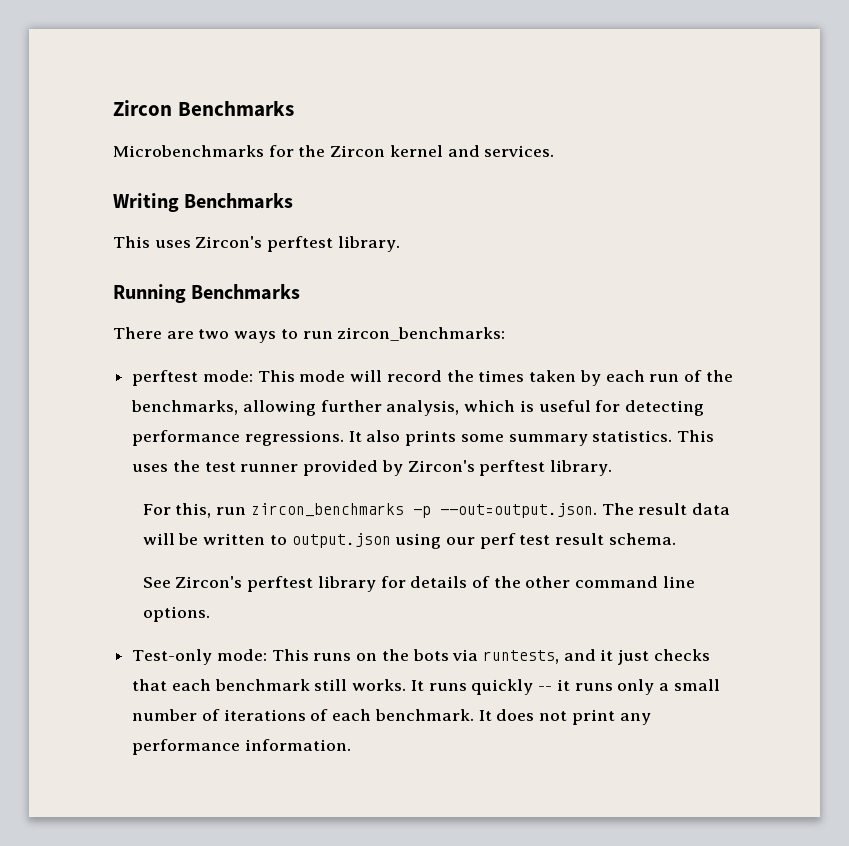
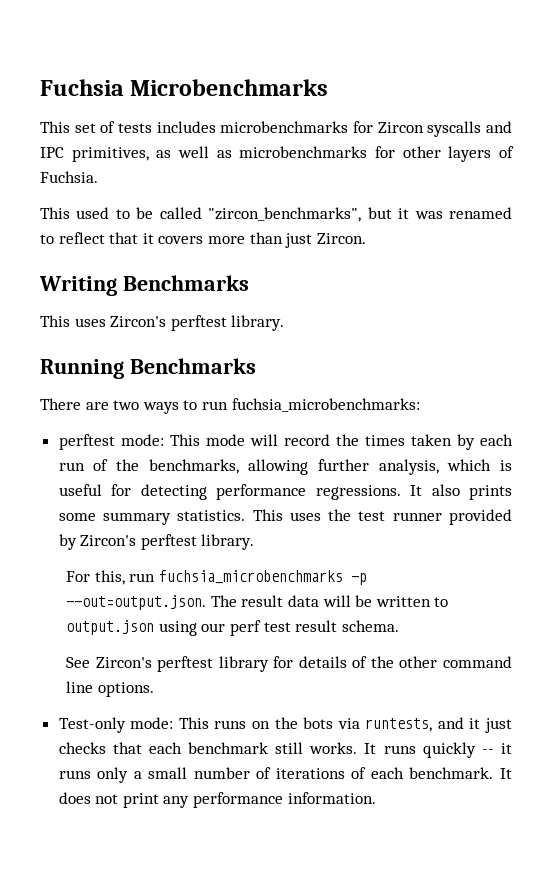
[113,100,294,117] [113,145,555,157] Zircon Benchmarks // Microbenchmarks for the Zircon kernel and services. -> [40,79,329,96] [40,121,513,137] [40,146,514,162] [40,171,98,183] [40,207,512,222] [40,232,366,248] Fuchsia Microbenchmarks // This set of tests includes microbenchmarks for Zircon syscalls and IPC primitives, as well as microbenchmarks for other layers of Fuchsia. // This used to be called "zircon_benchmarks", but it was renamed to reflect that it covers more than just Zircon.
[337,327,506,341] zircon_benchmarks: -> [231,398,420,412] fuchsia_microbenchmarks:
[250,503,404,517] zircon_benchmarks -> [159,570,344,584] fuchsia_microbenchmarks

